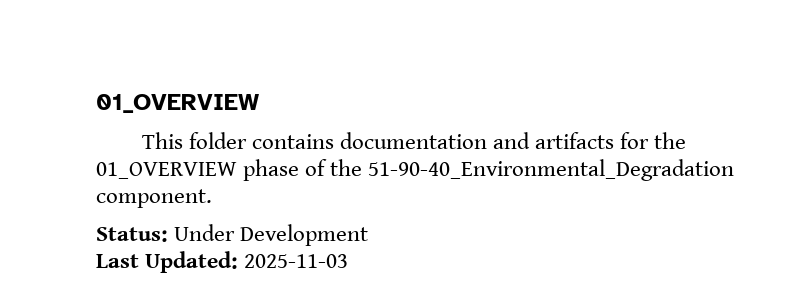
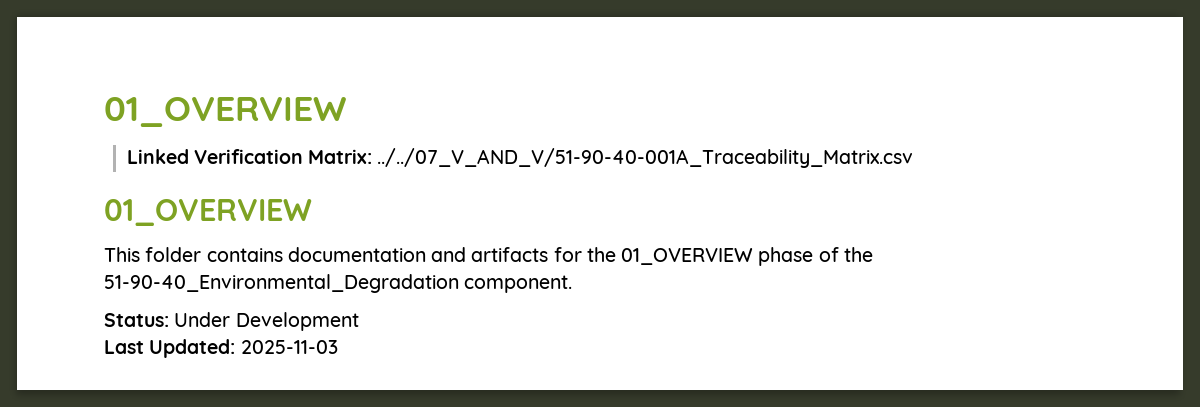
[96,94,259,113] 01_OVERVIEW -> [104,97,346,127] [126,148,914,168] [104,199,312,226] 01_OVERVIEW // Linked Verification Matrix: ../../07_V_AND_V/51-90-40-001A_Traceability_Matrix.csv // 01_OVERVIEW

